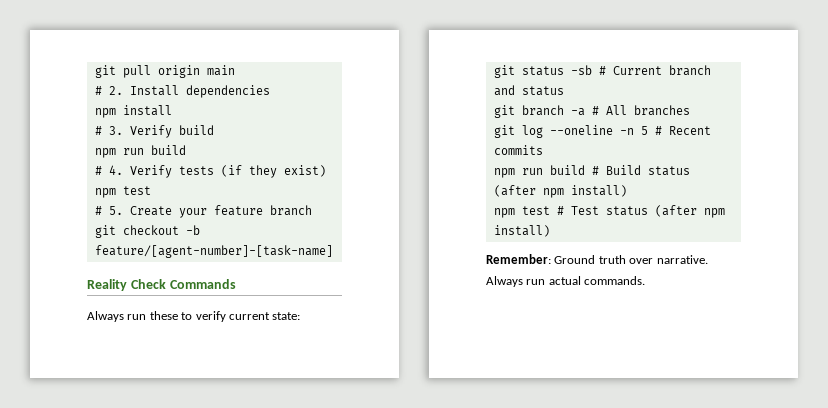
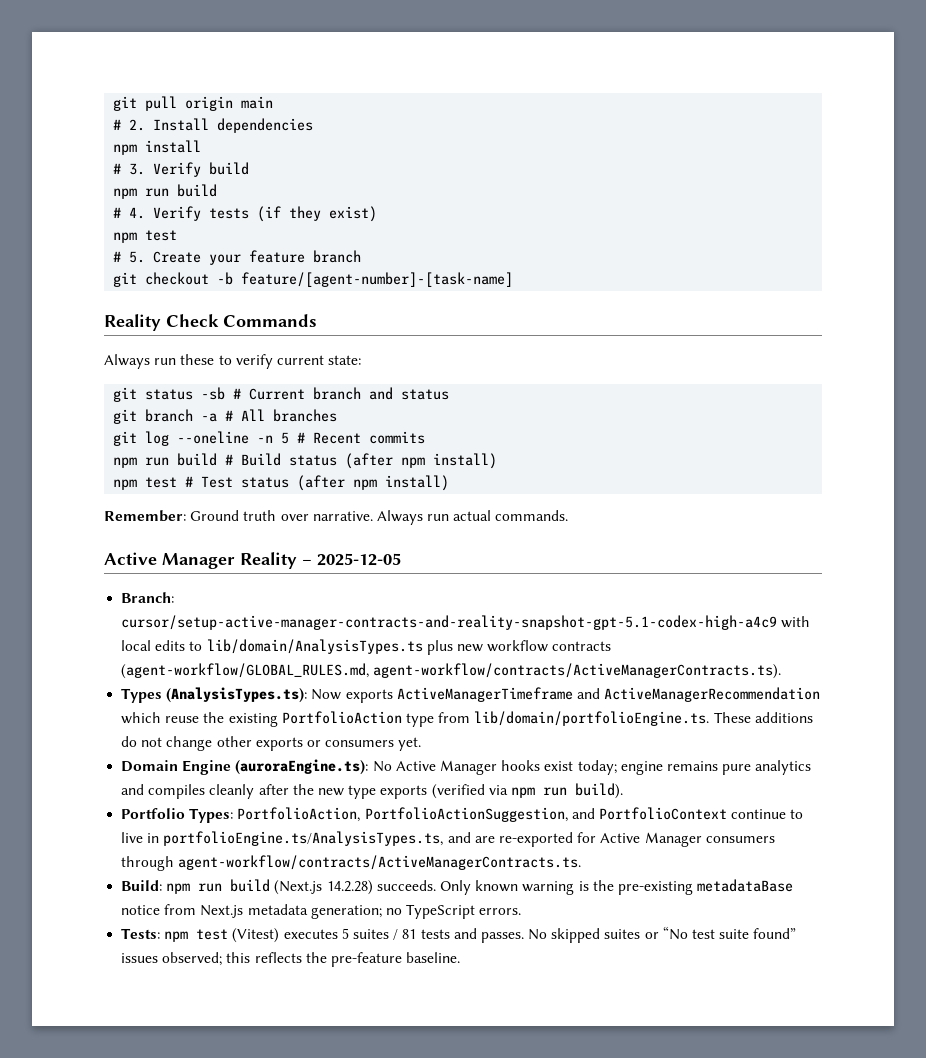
(646, 280) none -> [104,552,401,569] [121,592,175,603] [121,615,811,630] [121,639,612,655] [121,663,782,679] [121,687,821,703] [121,711,813,727] [121,736,422,751] [121,759,812,775] [121,783,623,799] [121,807,804,823] [121,831,775,847] [121,855,582,871] [121,879,794,895] [121,904,522,919] [121,926,797,943] [121,952,461,967] // Active Manager Reality – 2025-12-05 // Branch: cursor/setup-active-manager-contracts-and-reality-snapshot-gpt-5.1-codex-high-a4c9 with local edits to lib/domain/AnalysisTypes.ts plus new workflow contracts (agent-workflow/GLOBAL_RULES.md, agent-workflow/contracts/ActiveManagerContracts.ts). // Types (AnalysisTypes.ts): Now exports ActiveManagerTimeframe and ActiveManagerRecommendation which reuse the existing PortfolioAction type from lib/domain/portfolioEngine.ts. These additions do not change other exports or consumers yet. // Domain Engine (auroraEngine.ts): No Active Manager hooks exist today; engine remains pure analytics and compiles cleanly after the new type exports (verified via npm run build). // Portfolio Types: PortfolioAction, PortfolioActionSuggestion, and PortfolioContext continue to live in portfolioEngine.ts/AnalysisTypes.ts, and are re-exported for Active Manager consumers through agent-workflow/contracts/ActiveManagerContracts.ts. // Build: npm run build (Next.js 14.2.28) succeeds. Only known warning is the pre-existing metadataBase notice from Next.js metadata generation; no TypeScript errors. // Tests: npm test (Vitest) executes 5 suites / 81 tests and passes. No skipped suites or “No test suite found” issues observed; this reflects the pre-feature baseline.

